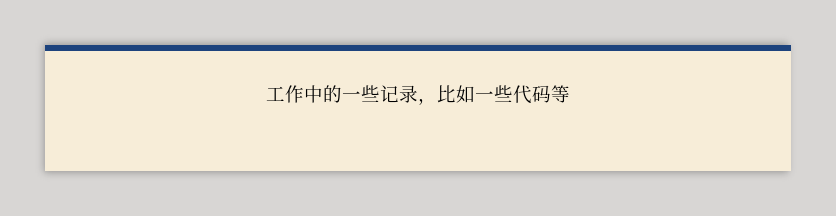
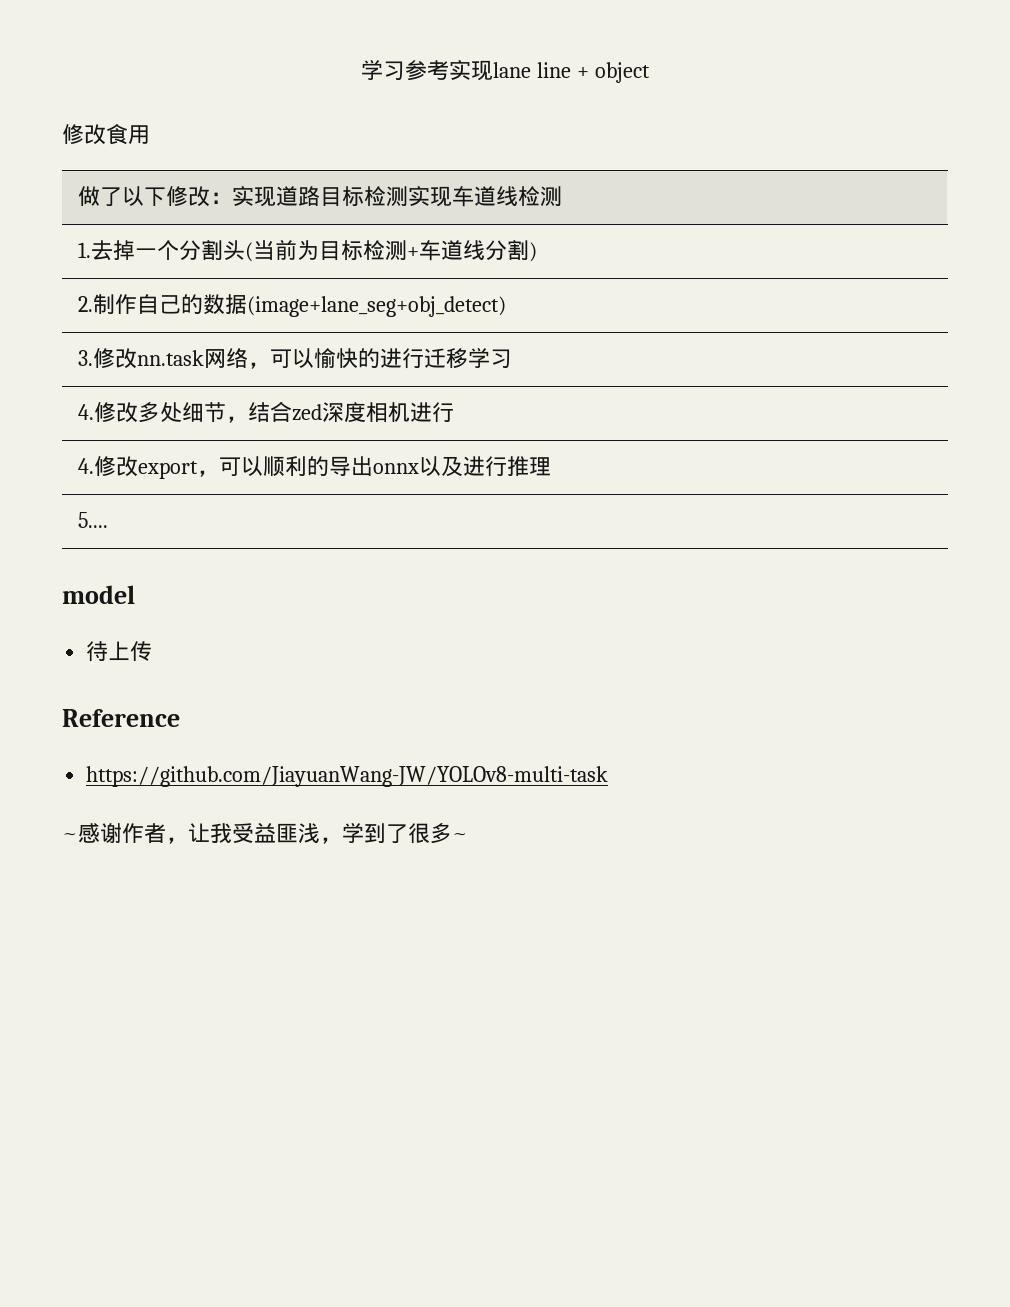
[266,85,570,105] 工作中的一些记录，比如一些代码等 -> [361,60,650,83] [62,123,150,145] [78,186,563,207] [78,239,538,262] [78,294,507,317] [78,348,513,369] [78,401,455,423] [78,456,552,479] [78,512,109,528] [62,585,135,604] [86,641,153,662] [62,709,180,727] [86,766,609,787] [62,822,468,844] 学习参考实现lane line + object // 修改食用 // 做了以下修改：实现道路目标检测实现车道线检测 // 1.去掉一个分割头(当前为目标检测+车道线分割) // 2.制作自己的数据(image+lane_seg+obj_detect) // 3.修改nn.task网络，可以愉快的进行迁移学习 // 4.修改多处细节，结合zed深度相机进行 // 4.修改export，可以顺利的导出onnx以及进行推理 // 5.... // model // 待上传 // Reference // https://github.com/JiayuanWang-JW/YOLOv8-multi-task // ~感谢作者，让我受益匪浅，学到了很多~

